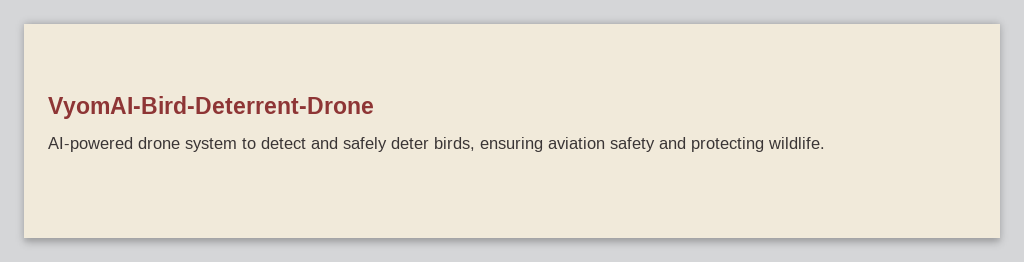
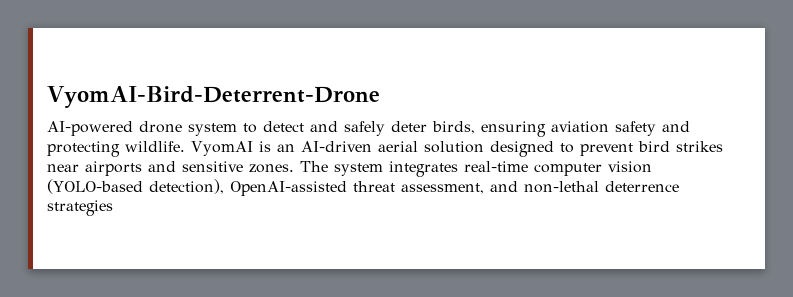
(825, 143) none -> [191,141,723,157] [47,161,652,177] [47,179,679,196] [47,200,113,216] VyomAI is an AI-driven aerial solution designed to prevent bird strikes near airports and sensitive zones. The system integrates real-time computer vision (YOLO-based detection), OpenAI-assisted threat assessment, and non-lethal deterrence strategies

